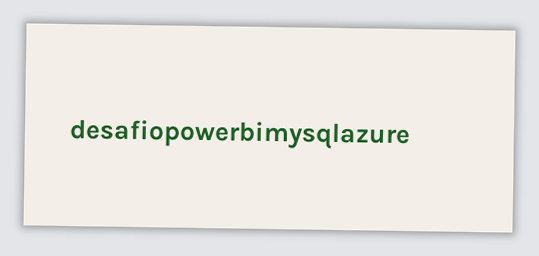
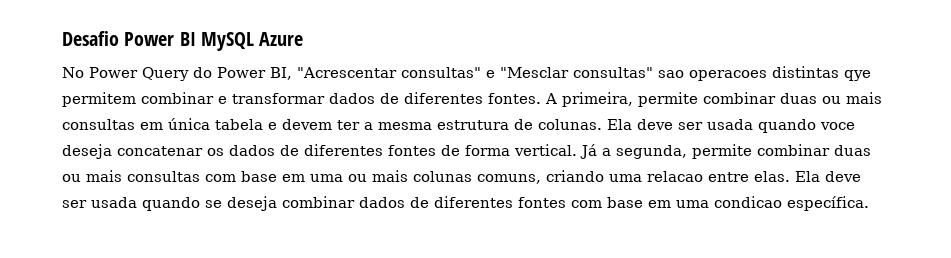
[69,119,411,151] desafiopowerbimysqlazure -> [62,31,304,51] [62,66,871,81] [62,92,882,107] [62,118,855,133] [62,144,871,159] [62,170,861,184] [62,196,869,211] Desafio Power BI MySQL Azure // No Power Query do Power BI, "Acrescentar consultas" e "Mesclar consultas" sao operacoes distintas qye permitem combinar e transformar dados de diferentes fontes. A primeira, permite combinar duas ou mais consultas em única tabela e devem ter a mesma estrutura de colunas. Ela deve ser usada quando voce deseja concatenar os dados de diferentes fontes de forma vertical. Já a segunda, permite combinar duas ou mais consultas com base em uma ou mais colunas comuns, criando uma relacao entre elas. Ela deve ser usada quando se deseja combinar dados de diferentes fontes com base em uma condicao específica.

